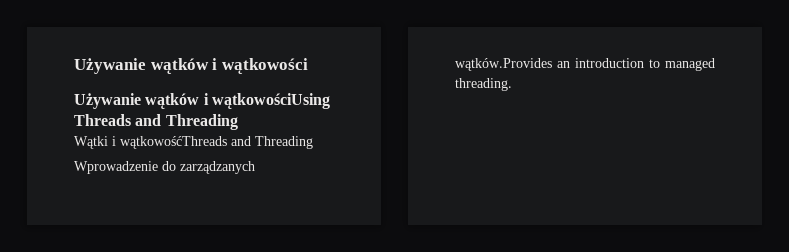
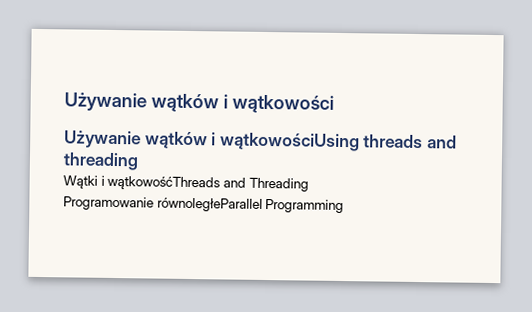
[74,114,238,130] Threads and Threading -> [363,134,457,149] [63,152,139,171] threads and threading
[74,161,255,174] [455,58,715,71] [455,78,512,91] Wprowadzenie do zarządzanych wątków.Provides an introduction to managed threading. -> [63,196,345,214] Programowanie równoległeParallel Programming

